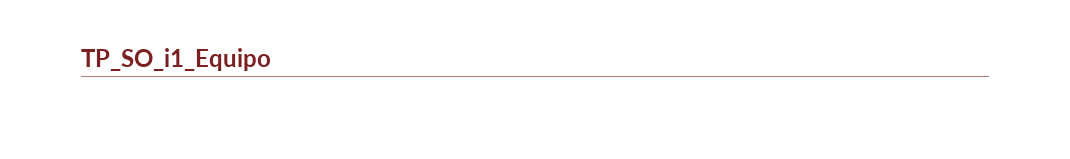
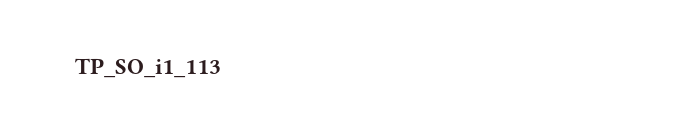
[81,48,271,71] TP_SO_i1_Equipo -> [75,58,221,78] TP_SO_i1_113

